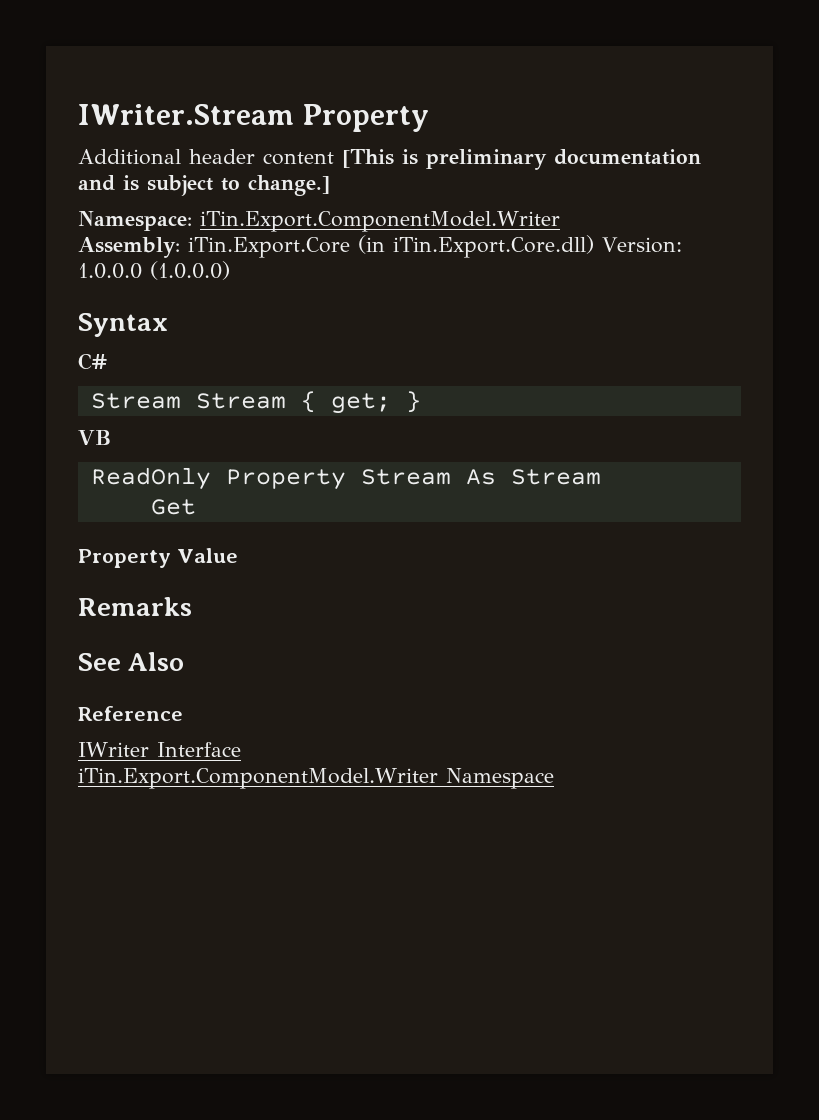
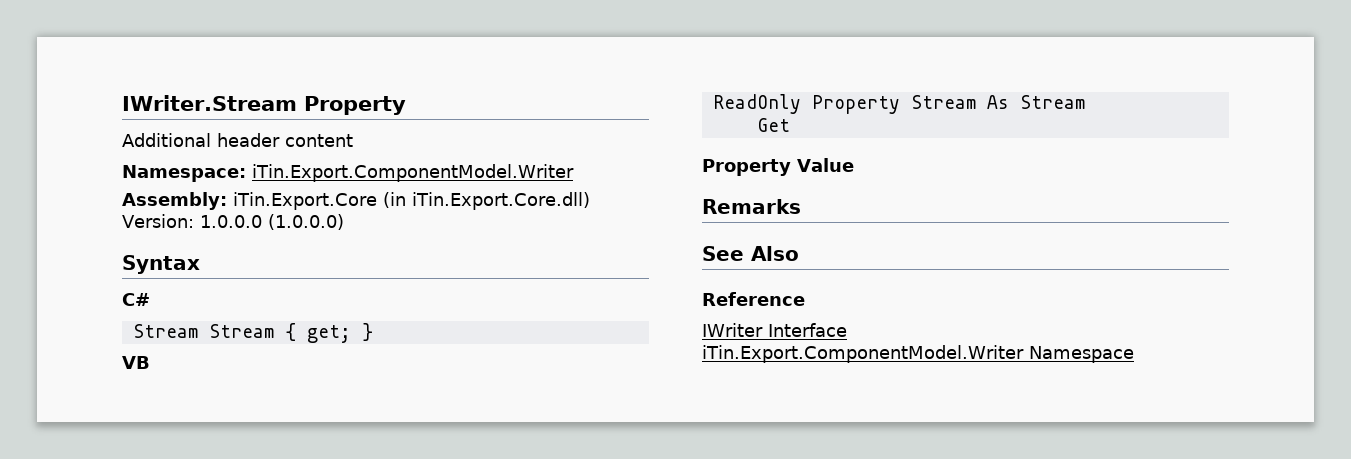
[342,149,701,170] [78,175,330,196] [This is preliminary documentation and is subject to change.] -> (353, 140) none

